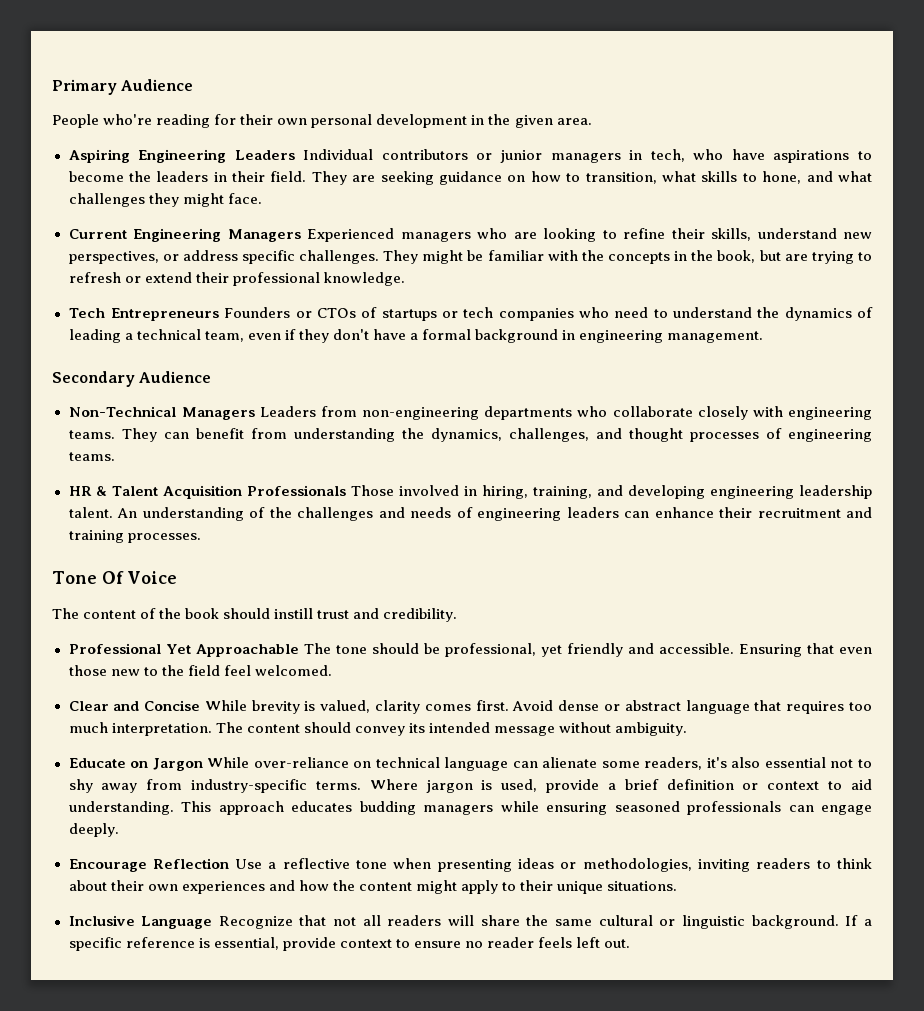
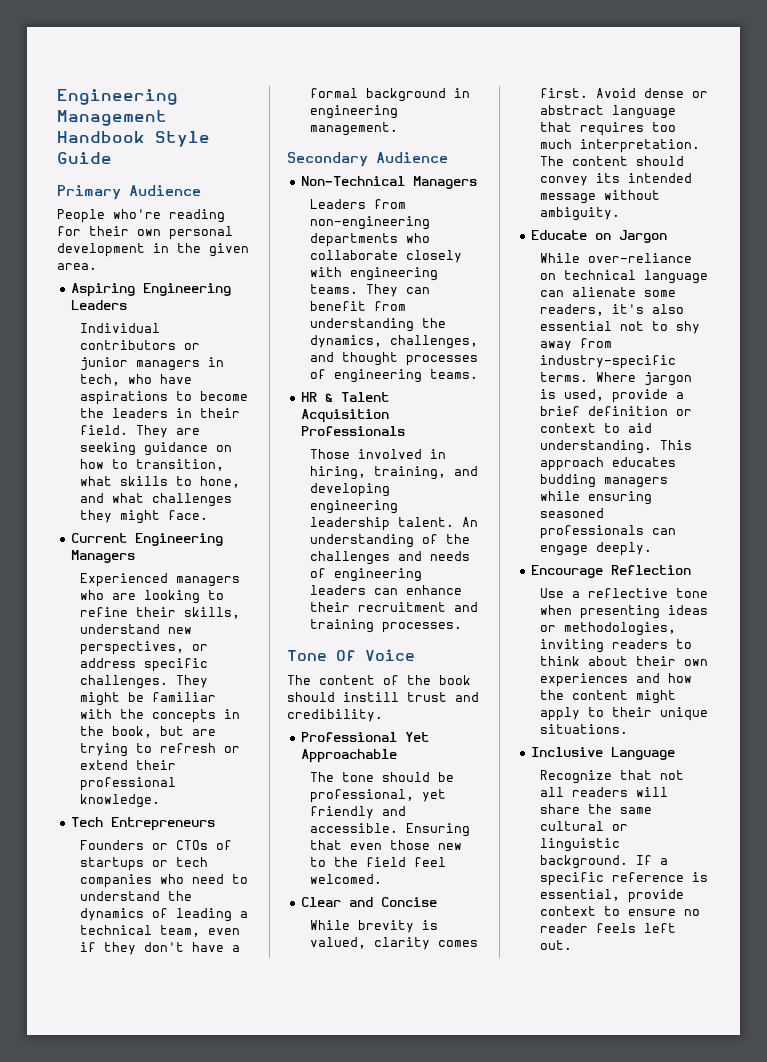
(52, 87) none -> [57,89,178,105] [57,110,167,126] [57,131,210,147] [57,152,112,164] Engineering Management Handbook Style Guide //
(295, 155) none -> (127, 305) //
(301, 235) none -> (135, 556) //
(219, 314) none -> (215, 824) //
(255, 413) none -> (477, 182) //
(347, 490) none -> (405, 431) //
(299, 650) none -> (397, 756) //
(201, 705) none -> (437, 902) //
(203, 764) none -> (667, 236) //
(229, 863) none -> (691, 570) //
(213, 922) none -> (675, 753) //

